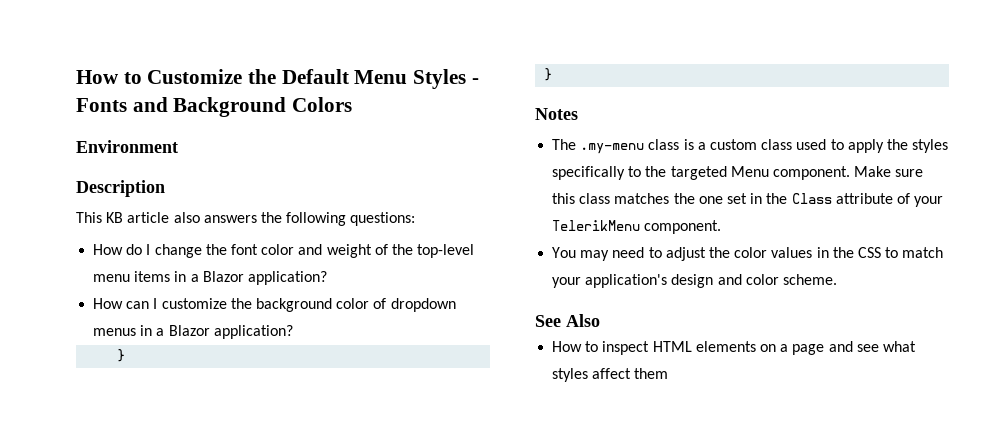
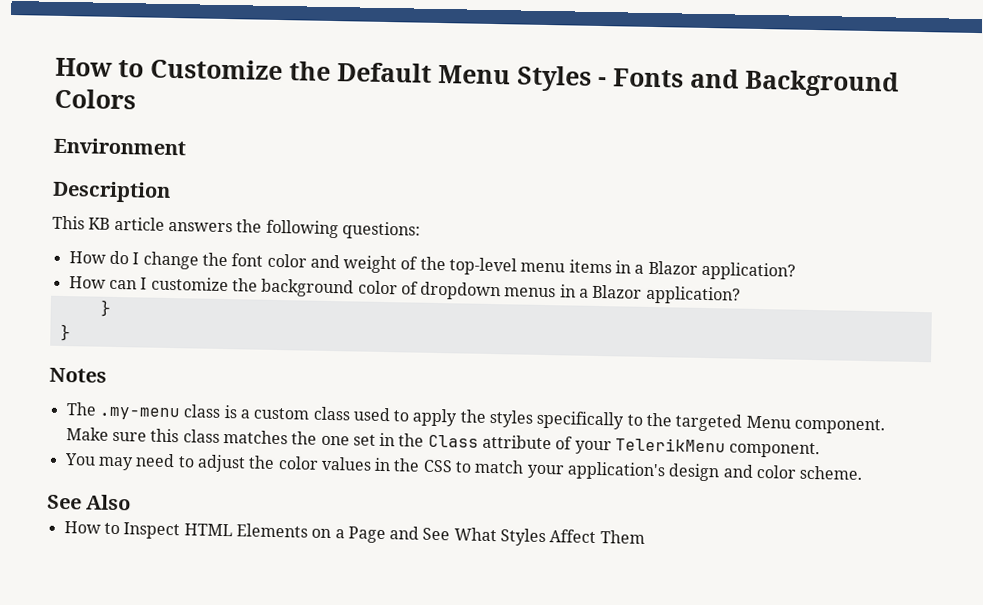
[173,212,200,223] also -> (165, 223) none
[602,341,916,355] [552,368,669,382] inspect HTML elements on a page and see what styles affect them -> [123,522,645,547] Inspect HTML Elements on a Page and See What Styles Affect Them

